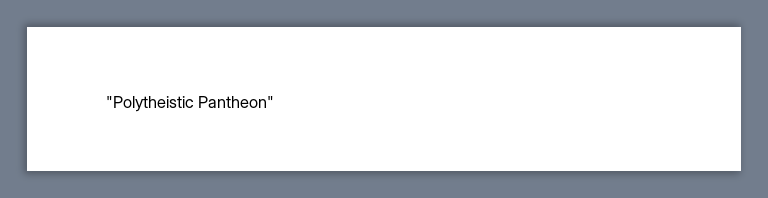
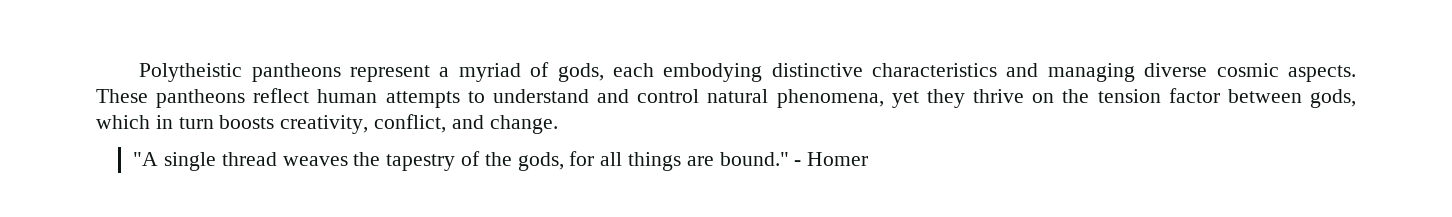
[106,96,275,112] "Polytheistic Pantheon" -> [139,62,1356,82] [96,88,1356,108] [96,114,558,134] [133,151,869,171] Polytheistic pantheons represent a myriad of gods, each embodying distinctive characteristics and managing diverse cosmic aspects. These pantheons reflect human attempts to understand and control natural phenomena, yet they thrive on the tension factor between gods, which in turn boosts creativity, conflict, and change. // "A single thread weaves the tapestry of the gods, for all things are bound." - Homer

